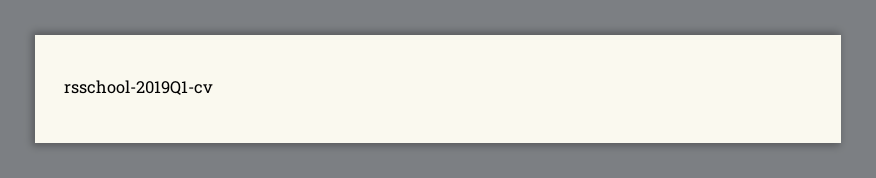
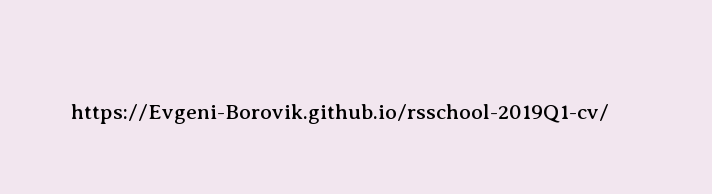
[64,80,213,95] rsschool-2019Q1-cv -> [71,104,609,124] https://Evgeni-Borovik.github.io/rsschool-2019Q1-cv/

